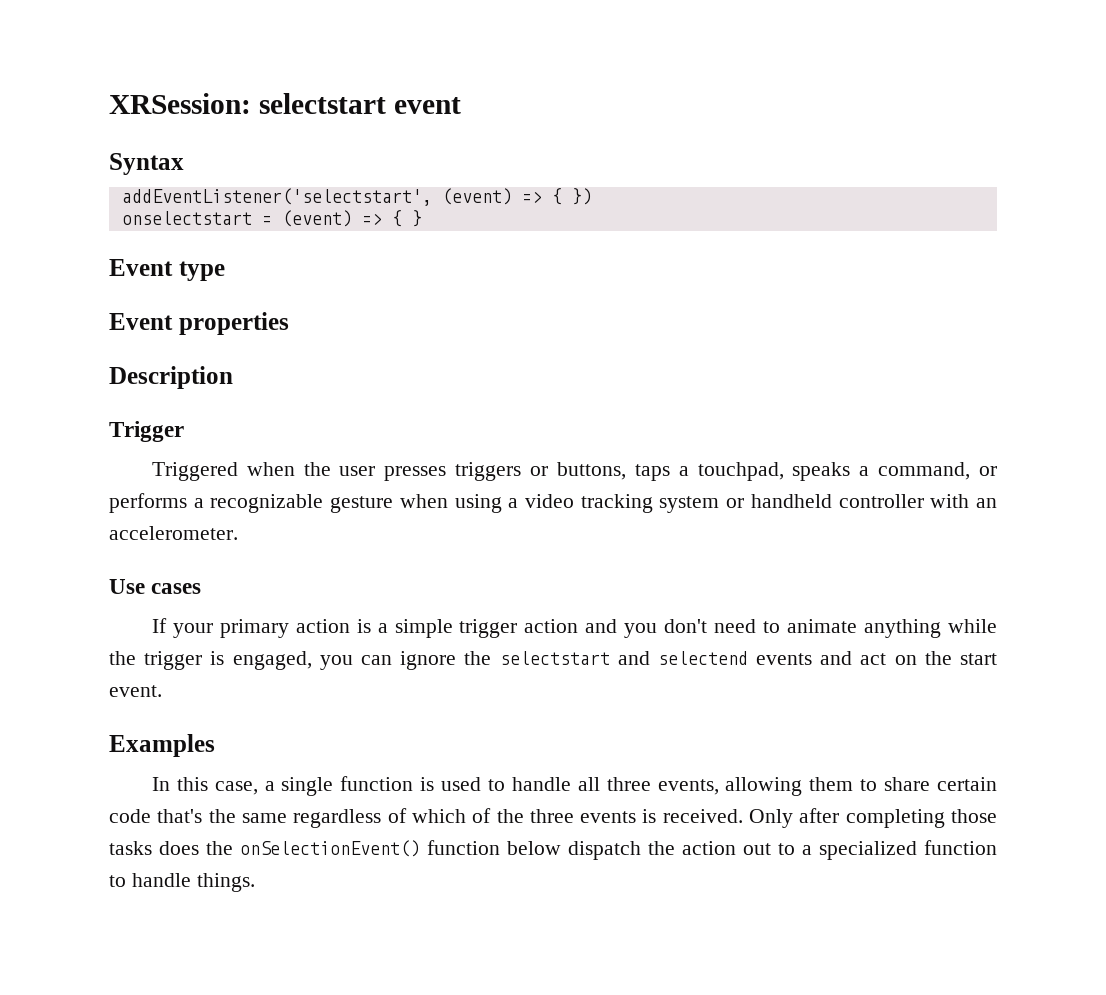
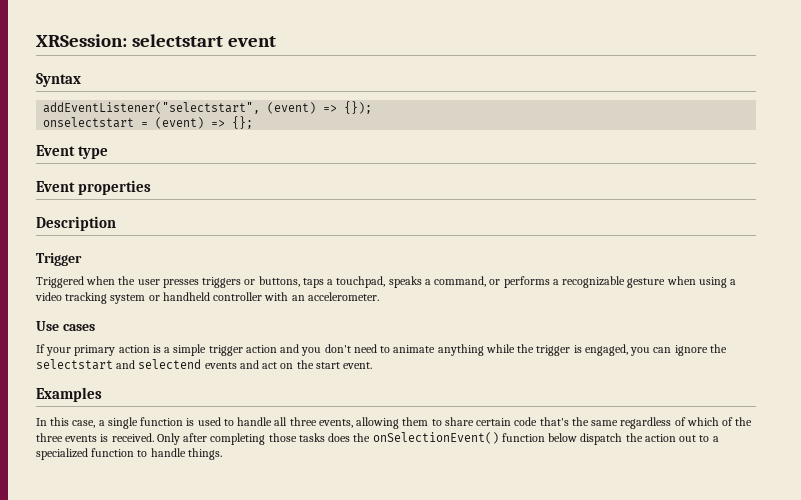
[121,188,592,206] addEventListener('selectstart', (event) => { }) -> [43,101,373,114] addEventListener("selectstart", (event) => {});
[391,210,422,227] { } -> [232,116,254,129] {};

